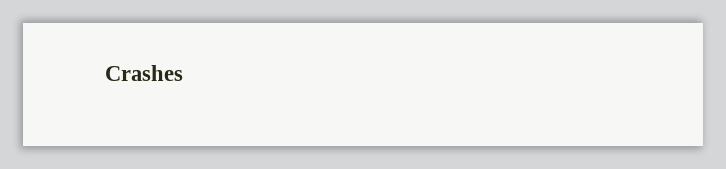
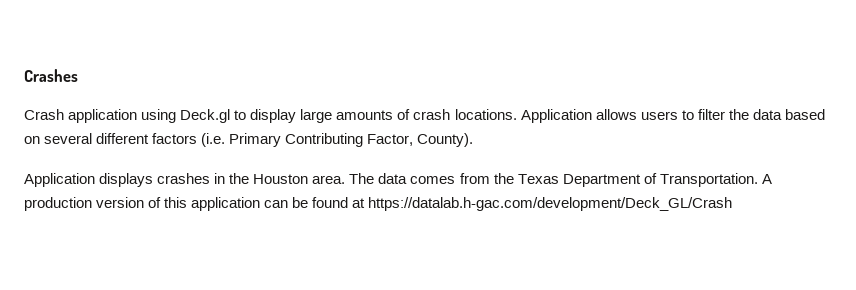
(183, 73) none -> [24,109,825,123] [24,133,474,147] [24,173,772,187] [24,197,733,211] // Crash application using Deck.gl to display large amounts of crash locations. Application allows users to filter the data based on several different factors (i.e. Primary Contributing Factor, County). // Application displays crashes in the Houston area. The data comes from the Texas Department of Transportation. A production version of this application can be found at https://datalab.h-gac.com/development/Deck_GL/Crash

